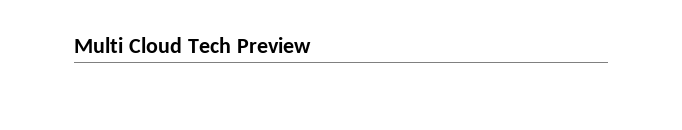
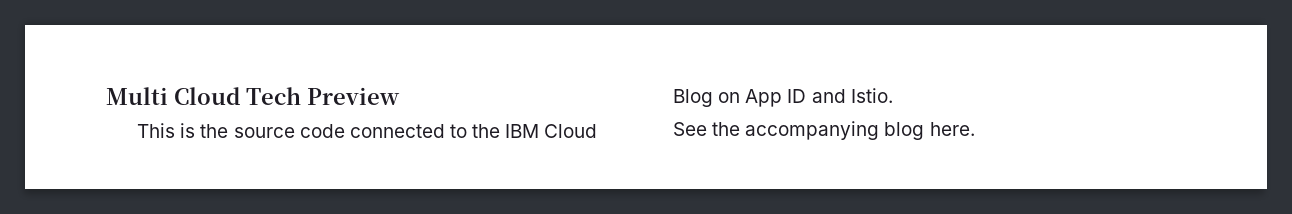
(311, 45) none -> [137,123,598,138] [673,88,893,107] [673,121,975,140] // This is the source code connected to the IBM Cloud Blog on App ID and Istio. // See the accompanying blog here.

